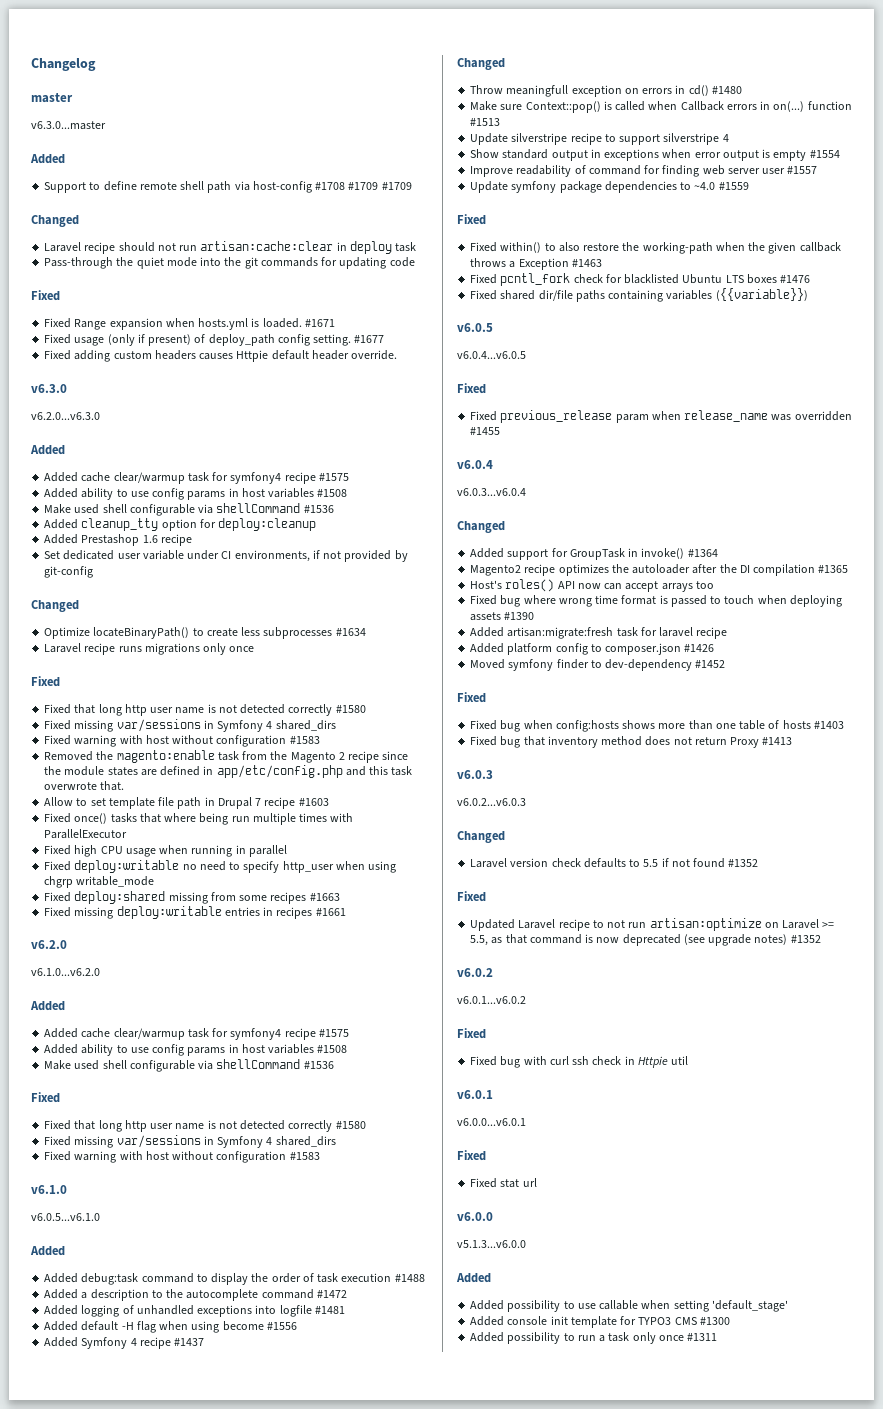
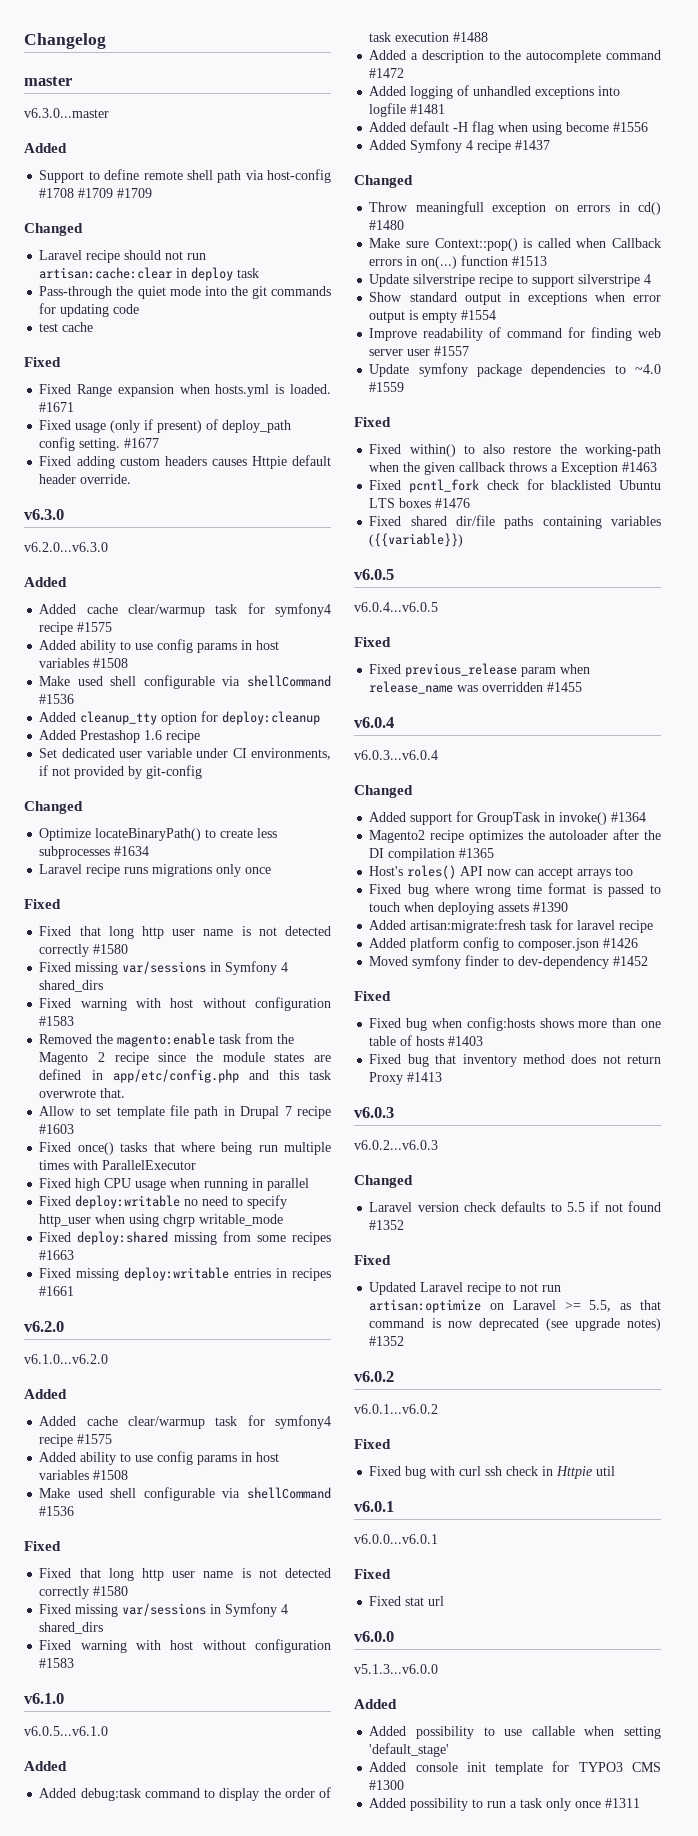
(415, 262) none -> [39,322,94,332] // test cache

